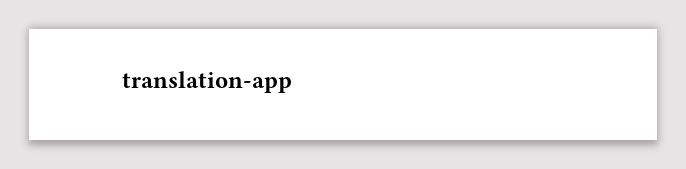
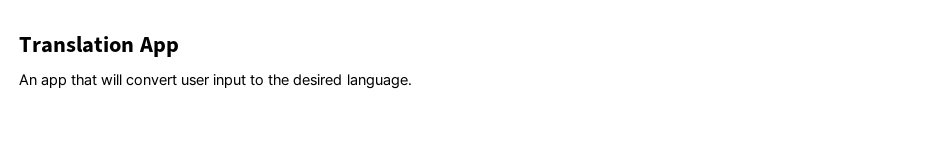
[122,71,292,93] translation-app -> [19,36,180,57] [19,74,412,89] Translation App // An app that will convert user input to the desired language.

